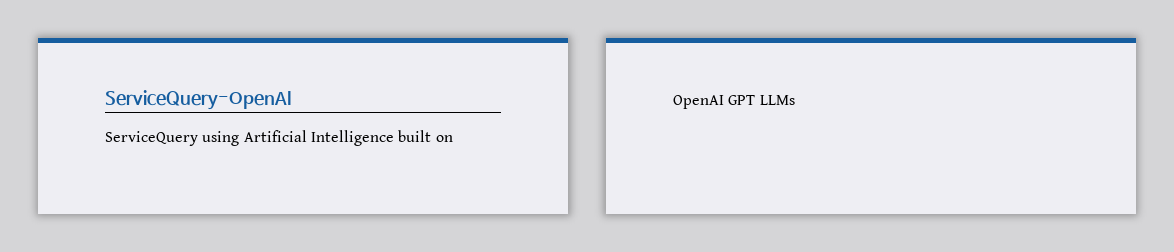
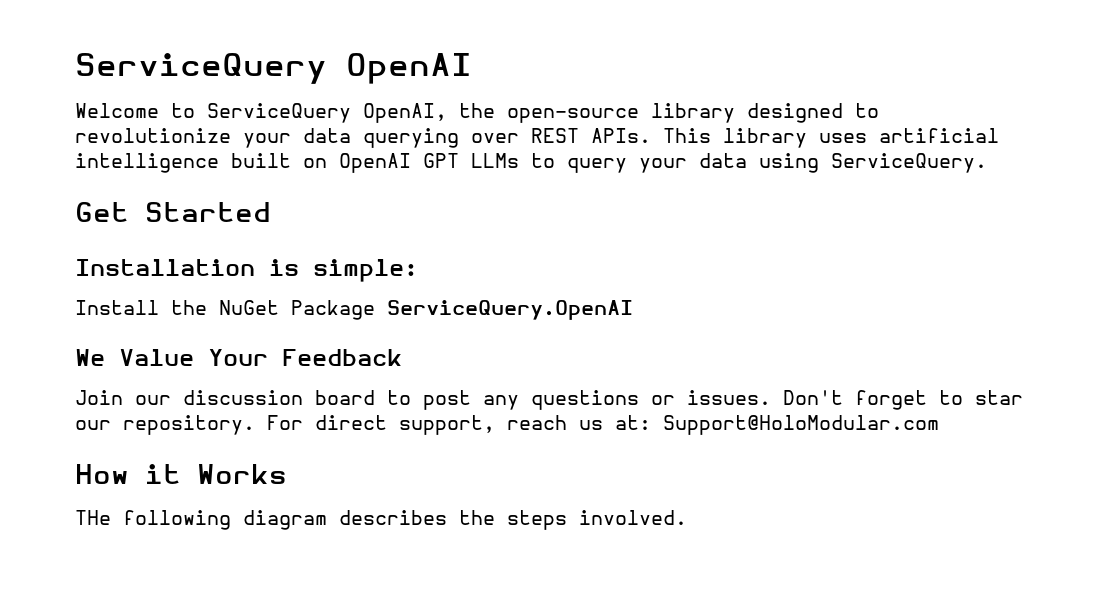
[105,90,291,110] [105,130,394,146] ServiceQuery-OpenAI // ServiceQuery using Artificial Intelligence -> [75,53,472,84] [75,103,879,123] [75,128,999,148] [75,153,219,173] ServiceQuery OpenAI // Welcome to ServiceQuery OpenAI, the open-source library designed to revolutionize your data querying over REST APIs. This library uses artificial intelligence
(795, 100) none -> [531,153,987,173] [75,202,271,222] [75,259,418,282] [75,300,633,320] [75,349,402,366] [75,390,1023,410] [75,415,939,435] [75,464,287,484] [75,510,687,530] to query your data using ServiceQuery. // Get Started // Installation is simple: // Install the NuGet Package ServiceQuery.OpenAI // We Value Your Feedback // Join our discussion board to post any questions or issues. Don't forget to star our repository. For direct support, reach us at: Support@HoloModular.com // How it Works // THe following diagram describes the steps involved.

